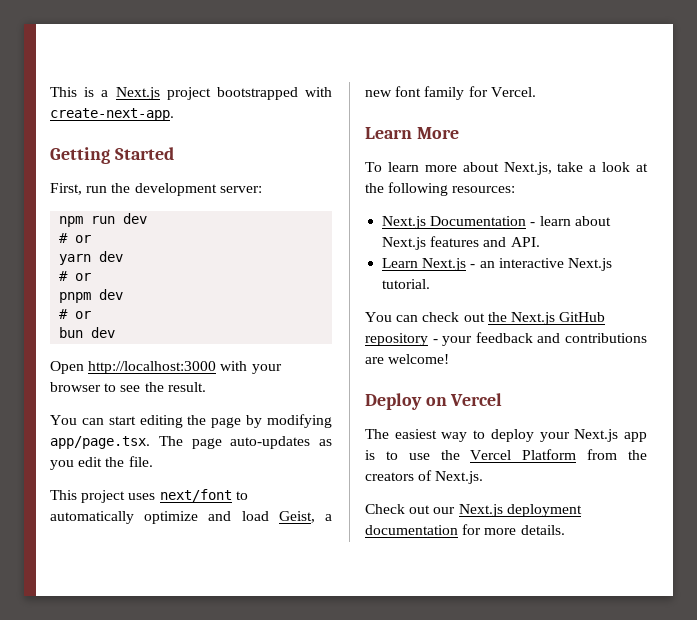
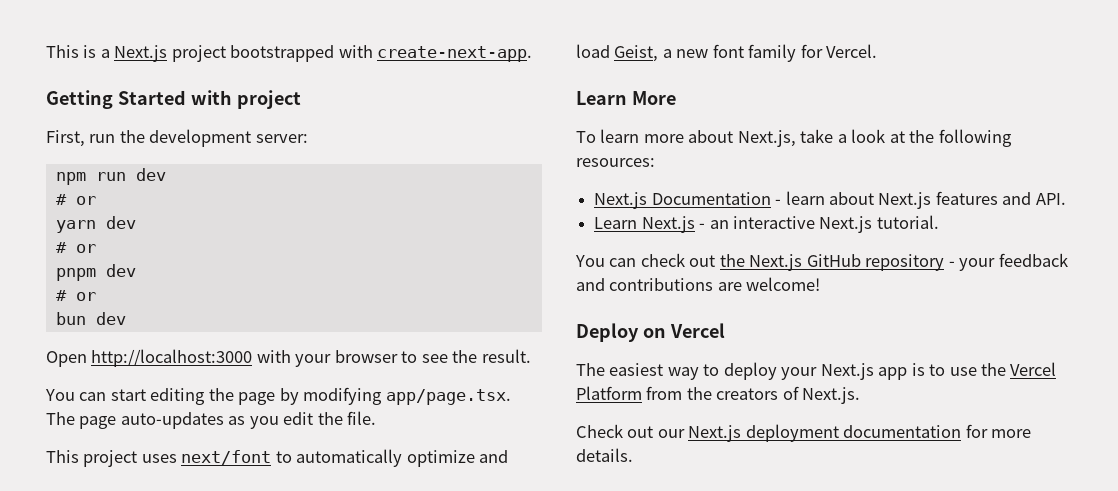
(174, 153) none -> [190,90,301,109] with project

